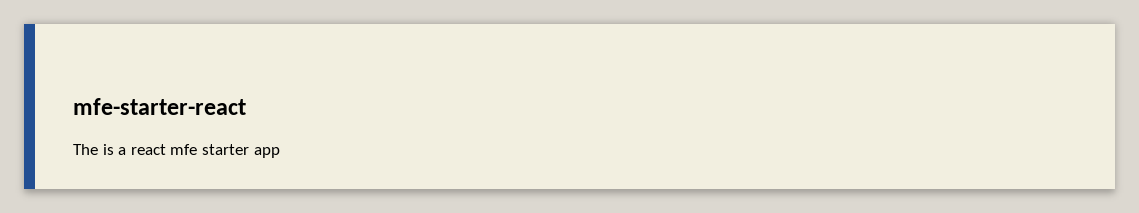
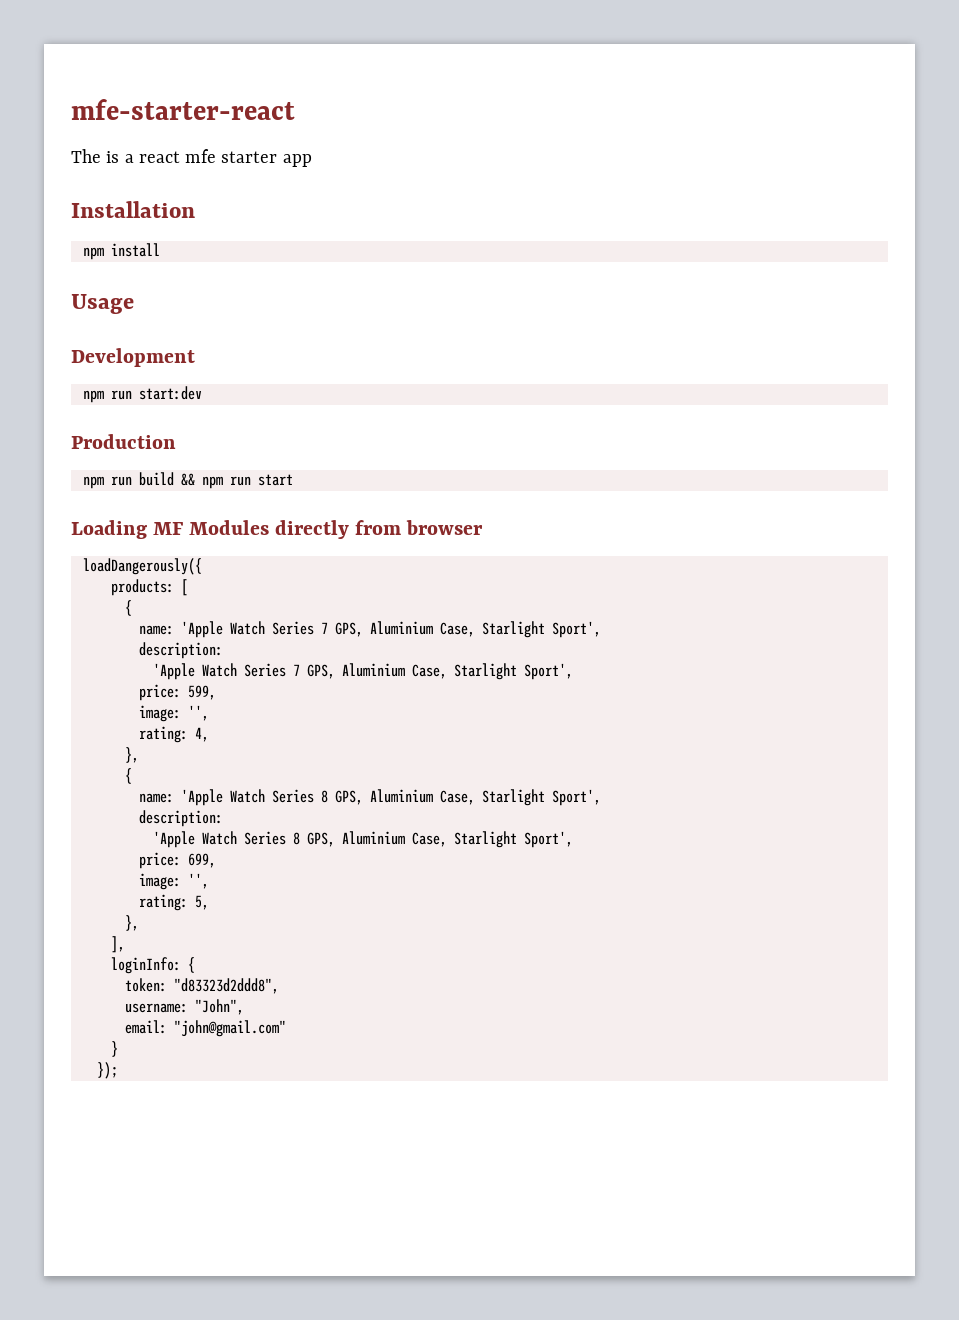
(280, 152) none -> [71,201,195,218] [82,243,160,260] [71,294,134,314] [71,348,195,367] [82,386,202,403] [71,434,176,449] [82,472,293,489] [71,520,484,539] [82,558,202,575] [110,579,188,596] [124,600,132,616] [138,621,601,638] [138,642,223,659] [152,663,573,680] [138,684,216,701] [138,705,209,722] [138,726,209,743] [124,747,139,763] [124,768,132,784] [138,789,601,806] [138,810,223,827] [152,831,573,848] [138,852,216,869] [138,873,209,890] [138,894,209,911] [124,915,139,931] [110,936,125,953] [110,957,195,974] [124,978,279,994] [124,999,244,1015] [124,1020,286,1037] [110,1041,118,1057] [96,1062,118,1079] // Installation // npm install // Usage // Development // npm run start:dev // Production // npm run build && npm run start // Loading MF Modules directly from browser // loadDangerously({ // products: [ // { // name: 'Apple Watch Series 7 GPS, Aluminium Case, Starlight Sport', // description: // 'Apple Watch Series 7 GPS, Aluminium Case, Starlight Sport', // price: 599, // image: '', // rating: 4, // }, // { // name: 'Apple Watch Series 8 GPS, Aluminium Case, Starlight Sport', // description: // 'Apple Watch Series 8 GPS, Aluminium Case, Starlight Sport', // price: 699, // image: '', // rating: 5, // }, // ], // loginInfo: { // token: "d83323d2ddd8", // username: "John", // email: "john@gmail.com" // } // });

